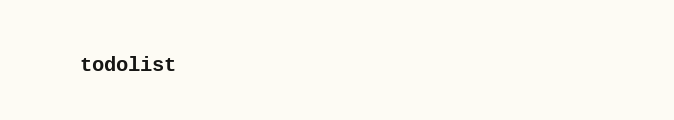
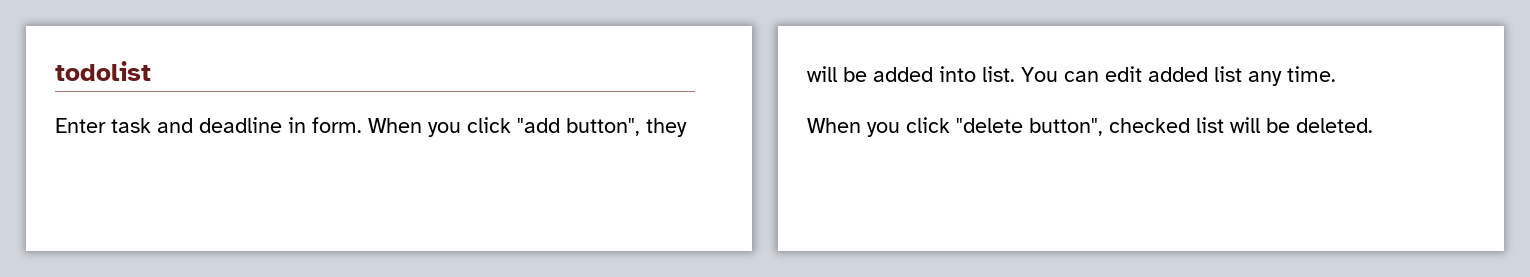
(176, 63) none -> [55,117,687,137] [807,66,1336,86] [807,117,1373,137] // Enter task and deadline in form. When you click "add button", they will be added into list. You can edit added list any time. // When you click "delete button", checked list will be deleted.

